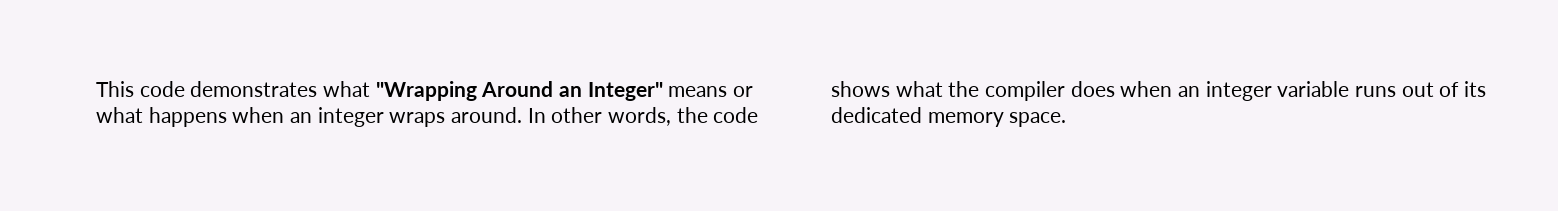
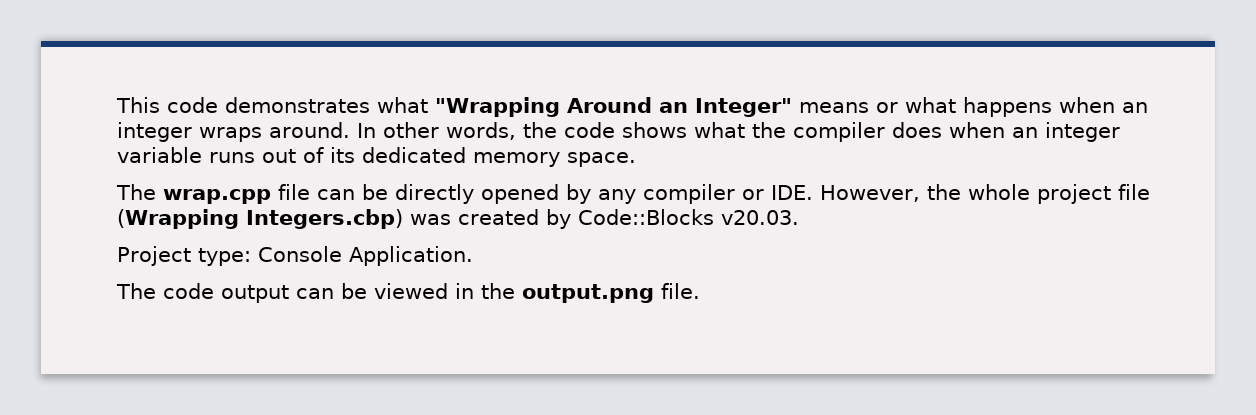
(1067, 119) none -> [116,184,1150,204] [117,209,799,229] [117,246,473,266] [116,283,700,303] // The wrap.cpp file can be directly opened by any compiler or IDE. However, the whole project file (Wrapping Integers.cbp) was created by Code::Blocks v20.03. // Project type: Console Application. // The code output can be viewed in the output.png file.

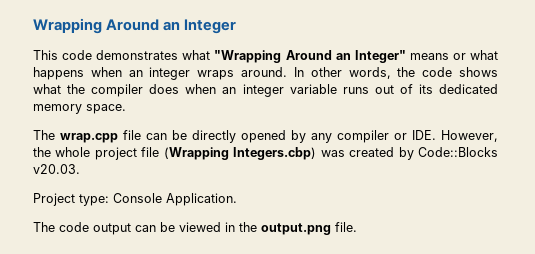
(116, 105) none -> [33,18,237,34] Wrapping Around an Integer //

